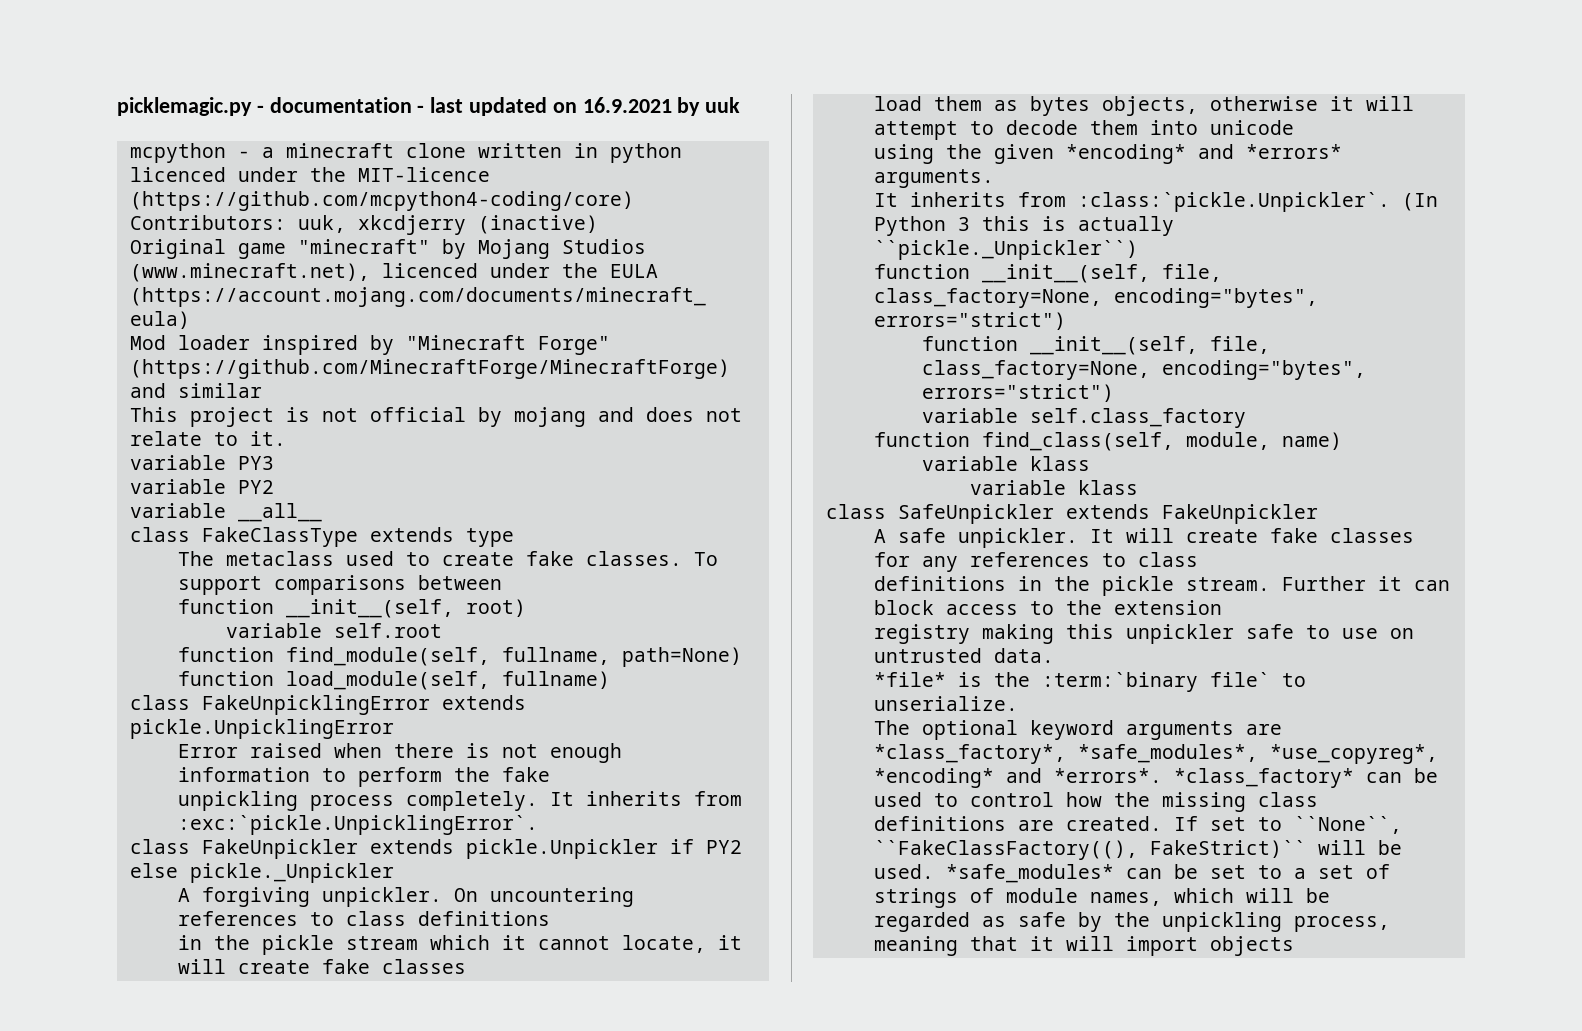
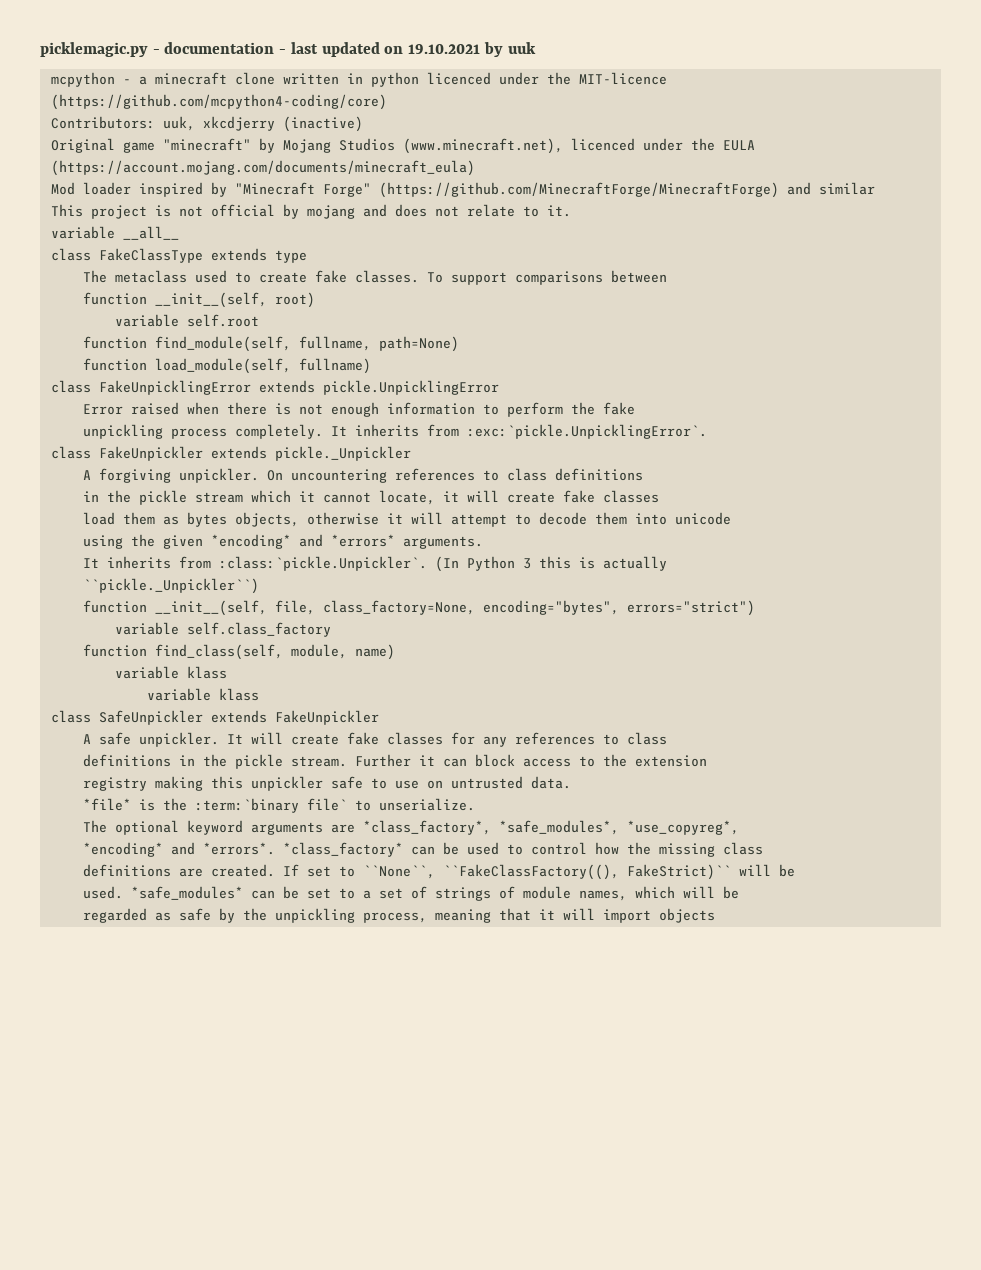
[582,97,672,113] 16.9.2021 -> [408,44,481,54] 19.10.2021
[129,455,274,470] [129,479,274,494] // variable PY3 // variable PY2 -> (571, 211) none
[465,839,742,859] [129,863,178,878] pickle.Unpickler if PY2 else -> (267, 452) none
[921,336,1270,355] [921,360,1366,380] [921,384,1114,402] // function __init__(self, file, class_factory=None, encoding="bytes", errors="strict") -> (755, 608) none

